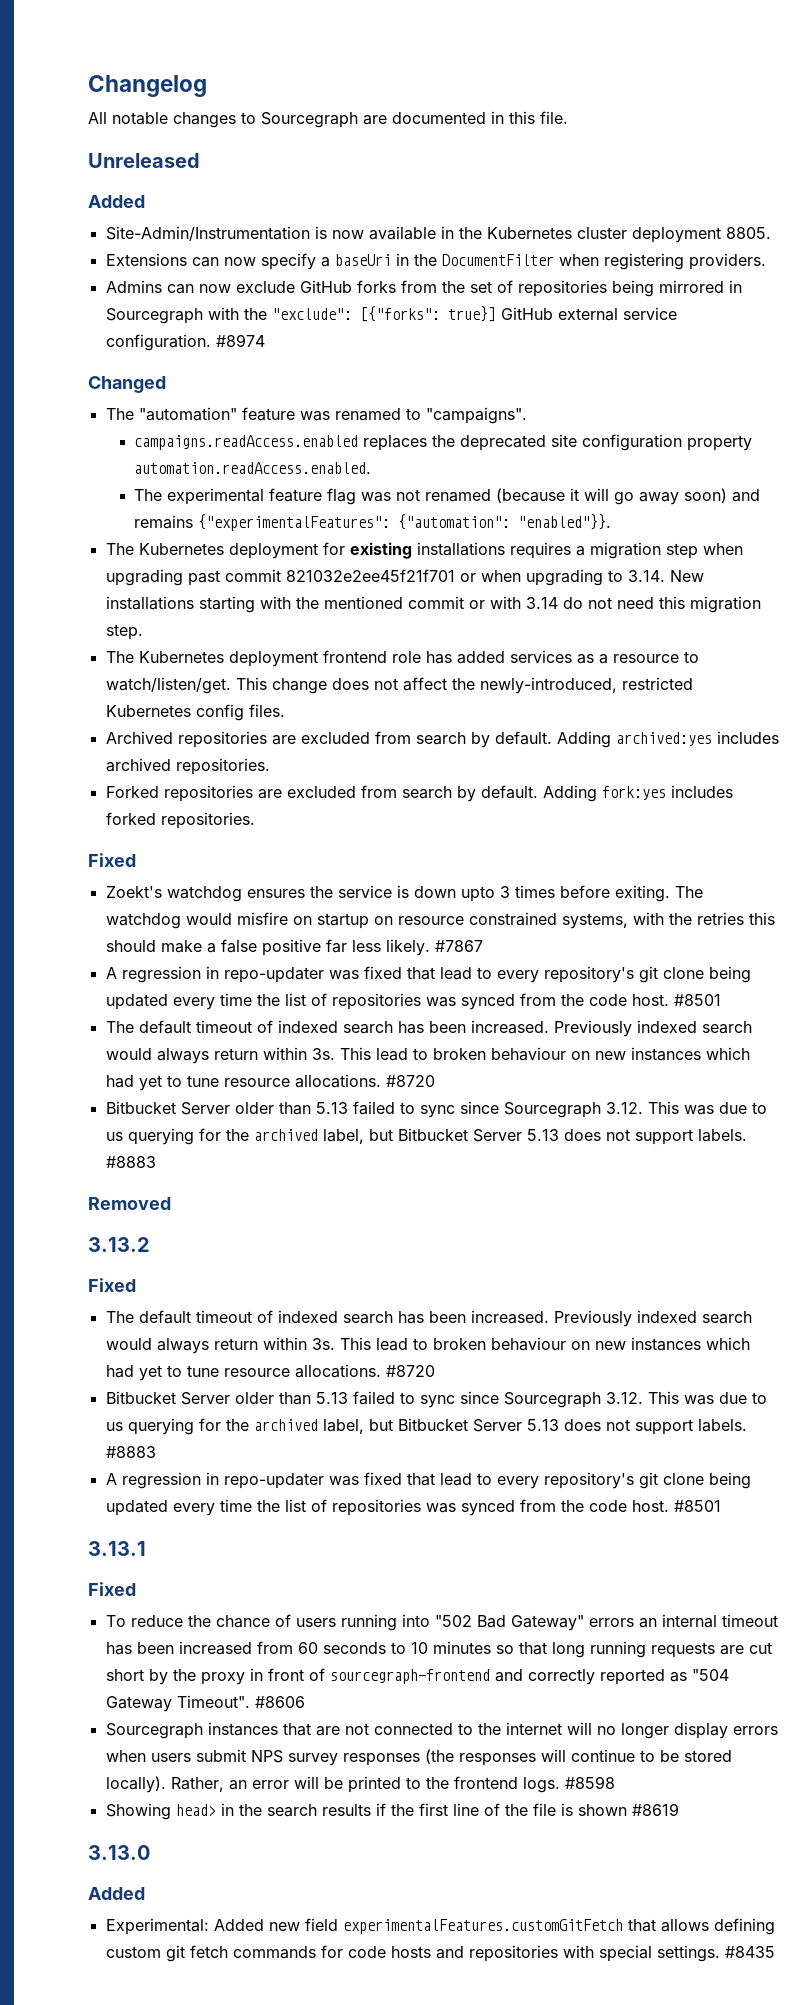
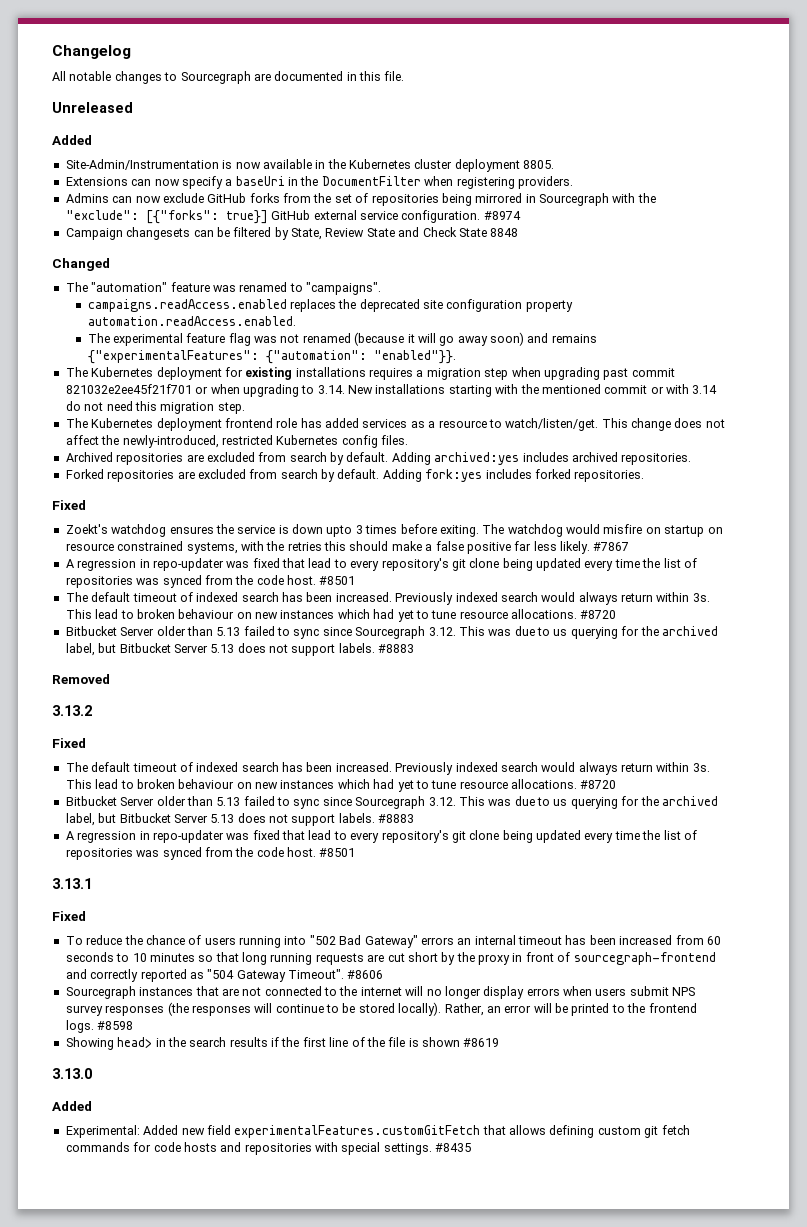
(265, 340) none -> [65,227,519,240] // Campaign changesets can be filtered by State, Review State and Check State 8848

